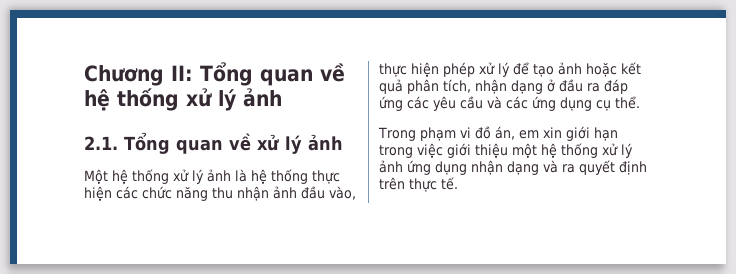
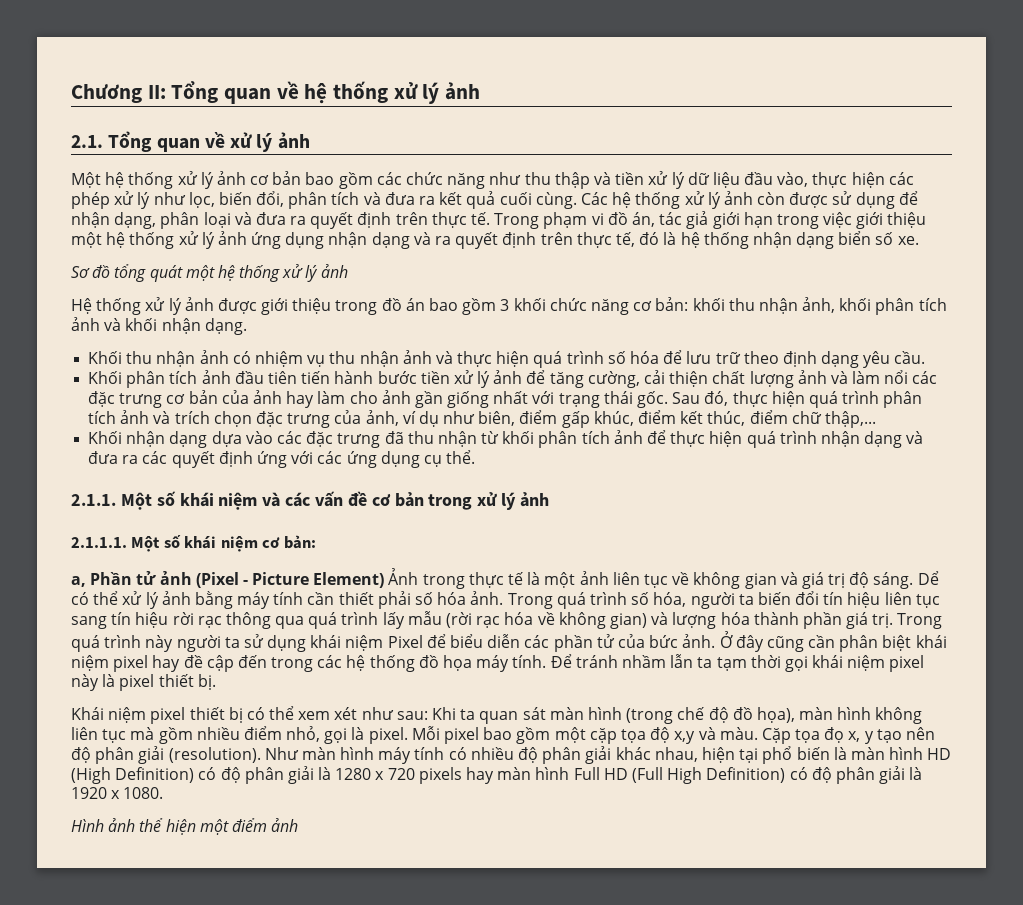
[235,169,340,184] [84,186,297,201] là hệ thống thực hiện các chức năng thu nhận ảnh -> [250,171,740,189] cơ bản bao gồm các chức năng như thu thập và tiền xử lý dữ liệu
(439, 69) none -> [888,172,914,185] các
[513,62,641,77] [379,79,628,94] [379,96,640,111] để tạo ảnh hoặc kết quả phân tích, nhận dạng ở đầu ra đáp ứng các yêu cầu và các ứng dụng cụ thể. // -> [153,191,918,209] [71,212,491,229] như lọc, biến đổi, phân tích và đưa ra kết quả cuối cùng. Các hệ thống xử lý ảnh còn được sử dụng để nhận dạng, phân loại và đưa ra quyết định trên thực tế.
[518,127,562,139] em xin -> [659,211,709,229] tác giả
[441,177,458,190] tế. -> [615,231,919,249] [71,264,348,282] [71,297,947,315] [71,317,247,335] [88,350,926,368] [88,370,938,388] [88,390,923,408] [88,410,876,428] [88,430,924,448] [88,450,476,468] [71,491,550,510] [71,535,316,552] [71,568,939,589] [71,591,940,609] [71,611,943,629] [71,631,947,652] [71,654,925,672] [71,674,216,691] [71,706,923,724] [71,726,935,744] [71,746,952,764] [71,766,923,784] [71,787,164,799] [71,818,299,835] tế, đó là hệ thống nhận dạng biển số xe. // Sơ đồ tổng quát một hệ thống xử lý ảnh // Hệ thống xử lý ảnh được giới thiệu trong đồ án bao gồm 3 khối chức năng cơ bản: khối thu nhận ảnh, khối phân tích ảnh và khối nhận dạng. // Khối thu nhận ảnh có nhiệm vụ thu nhận ảnh và thực hiện quá trình số hóa để lưu trữ theo định dạng yêu cầu. // Khối phân tích ảnh đầu tiên tiến hành bước tiền xử lý ảnh để tăng cường, cải thiện chất lượng ảnh và làm nổi các đặc trưng cơ bản của ảnh hay làm cho ảnh gần giống nhất với trạng thái gốc. Sau đó, thực hiện quá trình phân tích ảnh và trích chọn đặc trưng của ảnh, ví dụ như biên, điểm gấp khúc, điểm kết thúc, điểm chữ thập,... // Khối nhận dạng dựa vào các đặc trưng đã thu nhận từ khối phân tích ảnh để thực hiện quá trình nhận dạng và đưa ra các quyết định ứng với các ứng dụng cụ thể. // 2.1.1. Một số khái niệm và các vấn đề cơ bản trong xử lý ảnh // 2.1.1.1. Một số khái niệm cơ bản: // a, Phần tử ảnh (Pixel - Picture Element) Ảnh trong thực tế là một ảnh liên tục về không gian và giá trị độ sáng. Dể có thể xử lý ảnh bằng máy tính cần thiết phải số hóa ảnh. Trong quá trình số hóa, người ta biến đổi tín hiệu liên tục sang tín hiệu rời rạc thông qua quá trình lấy mẫu (rời rạc hóa về không gian) và lượng hóa thành phần giá trị. Trong quá trình này người ta sử dụng khái niệm Pixel để biểu diễn các phần tử của bức ảnh. Ở đây cũng cần phân biệt khái niệm pixel hay đề cập đến trong các hệ thống đồ họa máy tính. Để tránh nhầm lẫn ta tạm thời gọi khái niệm pixel này là pixel thiết bị. // Khái niệm pixel thiết bị có thể xem xét như sau: Khi ta quan sát màn hình (trong chế độ đồ họa), màn hình không liên tục mà gồm nhiều điểm nhỏ, gọi là pixel. Mỗi pixel bao gồm một cặp tọa độ x,y và màu. Cặp tọa đọ x, y tạo nên độ phân giải (resolution). Như màn hình máy tính có nhiều độ phân giải khác nhau, hiện tại phổ biến là màn hình HD (High Definition) có độ phân giải là 1280 x 720 pixels hay màn hình Full HD (Full High Definition) có độ phân giải là 1920 x 1080. // Hình ảnh thể hiện một điểm ảnh

